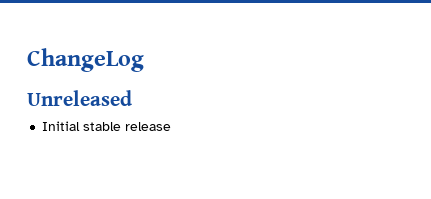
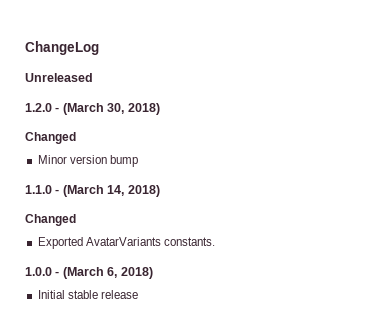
(132, 98) none -> [25,103,160,115] [25,132,76,144] [37,155,138,167] [25,185,160,197] [25,214,76,226] [37,237,215,249] [25,267,153,279] // 1.2.0 - (March 30, 2018) // Changed // Minor version bump // 1.1.0 - (March 14, 2018) // Changed // Exported AvatarVariants constants. // 1.0.0 - (March 6, 2018)

